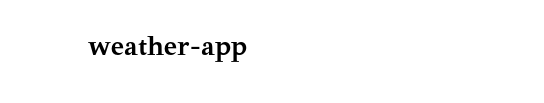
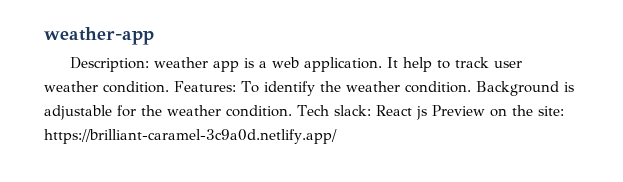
(247, 49) none -> [70,57,523,72] [44,81,574,96] [44,105,564,120] [44,129,337,144] // Description: weather app is a web application. It help to track user weather condition. Features: To identify the weather condition. Background is adjustable for the weather condition. Tech slack: React js Preview on the site: https://brilliant-caramel-3c9a0d.netlify.app/

